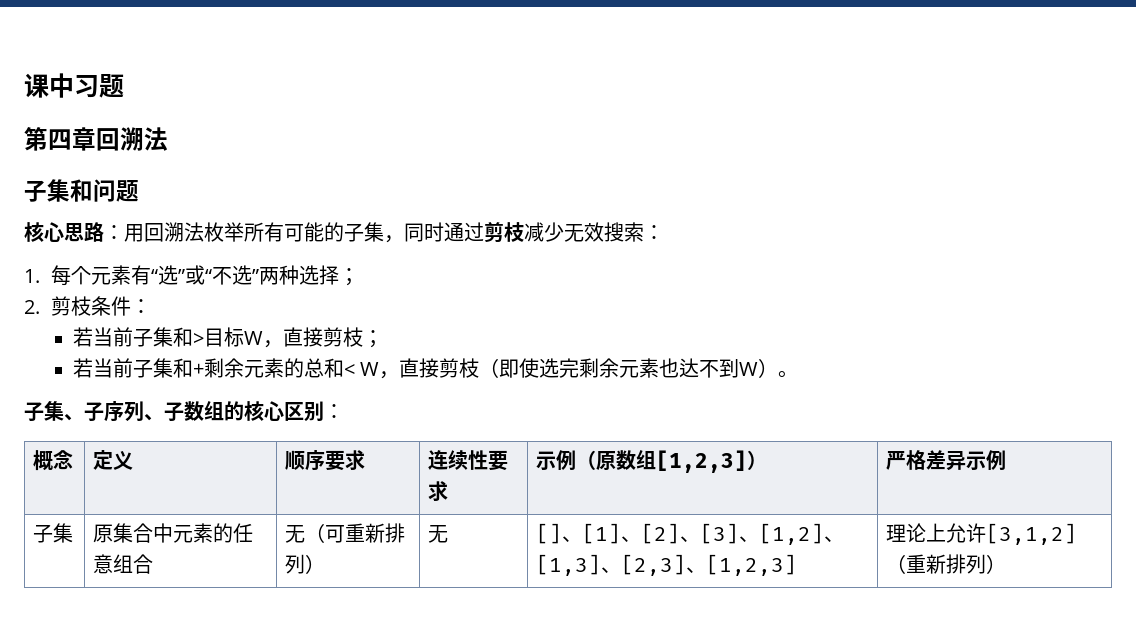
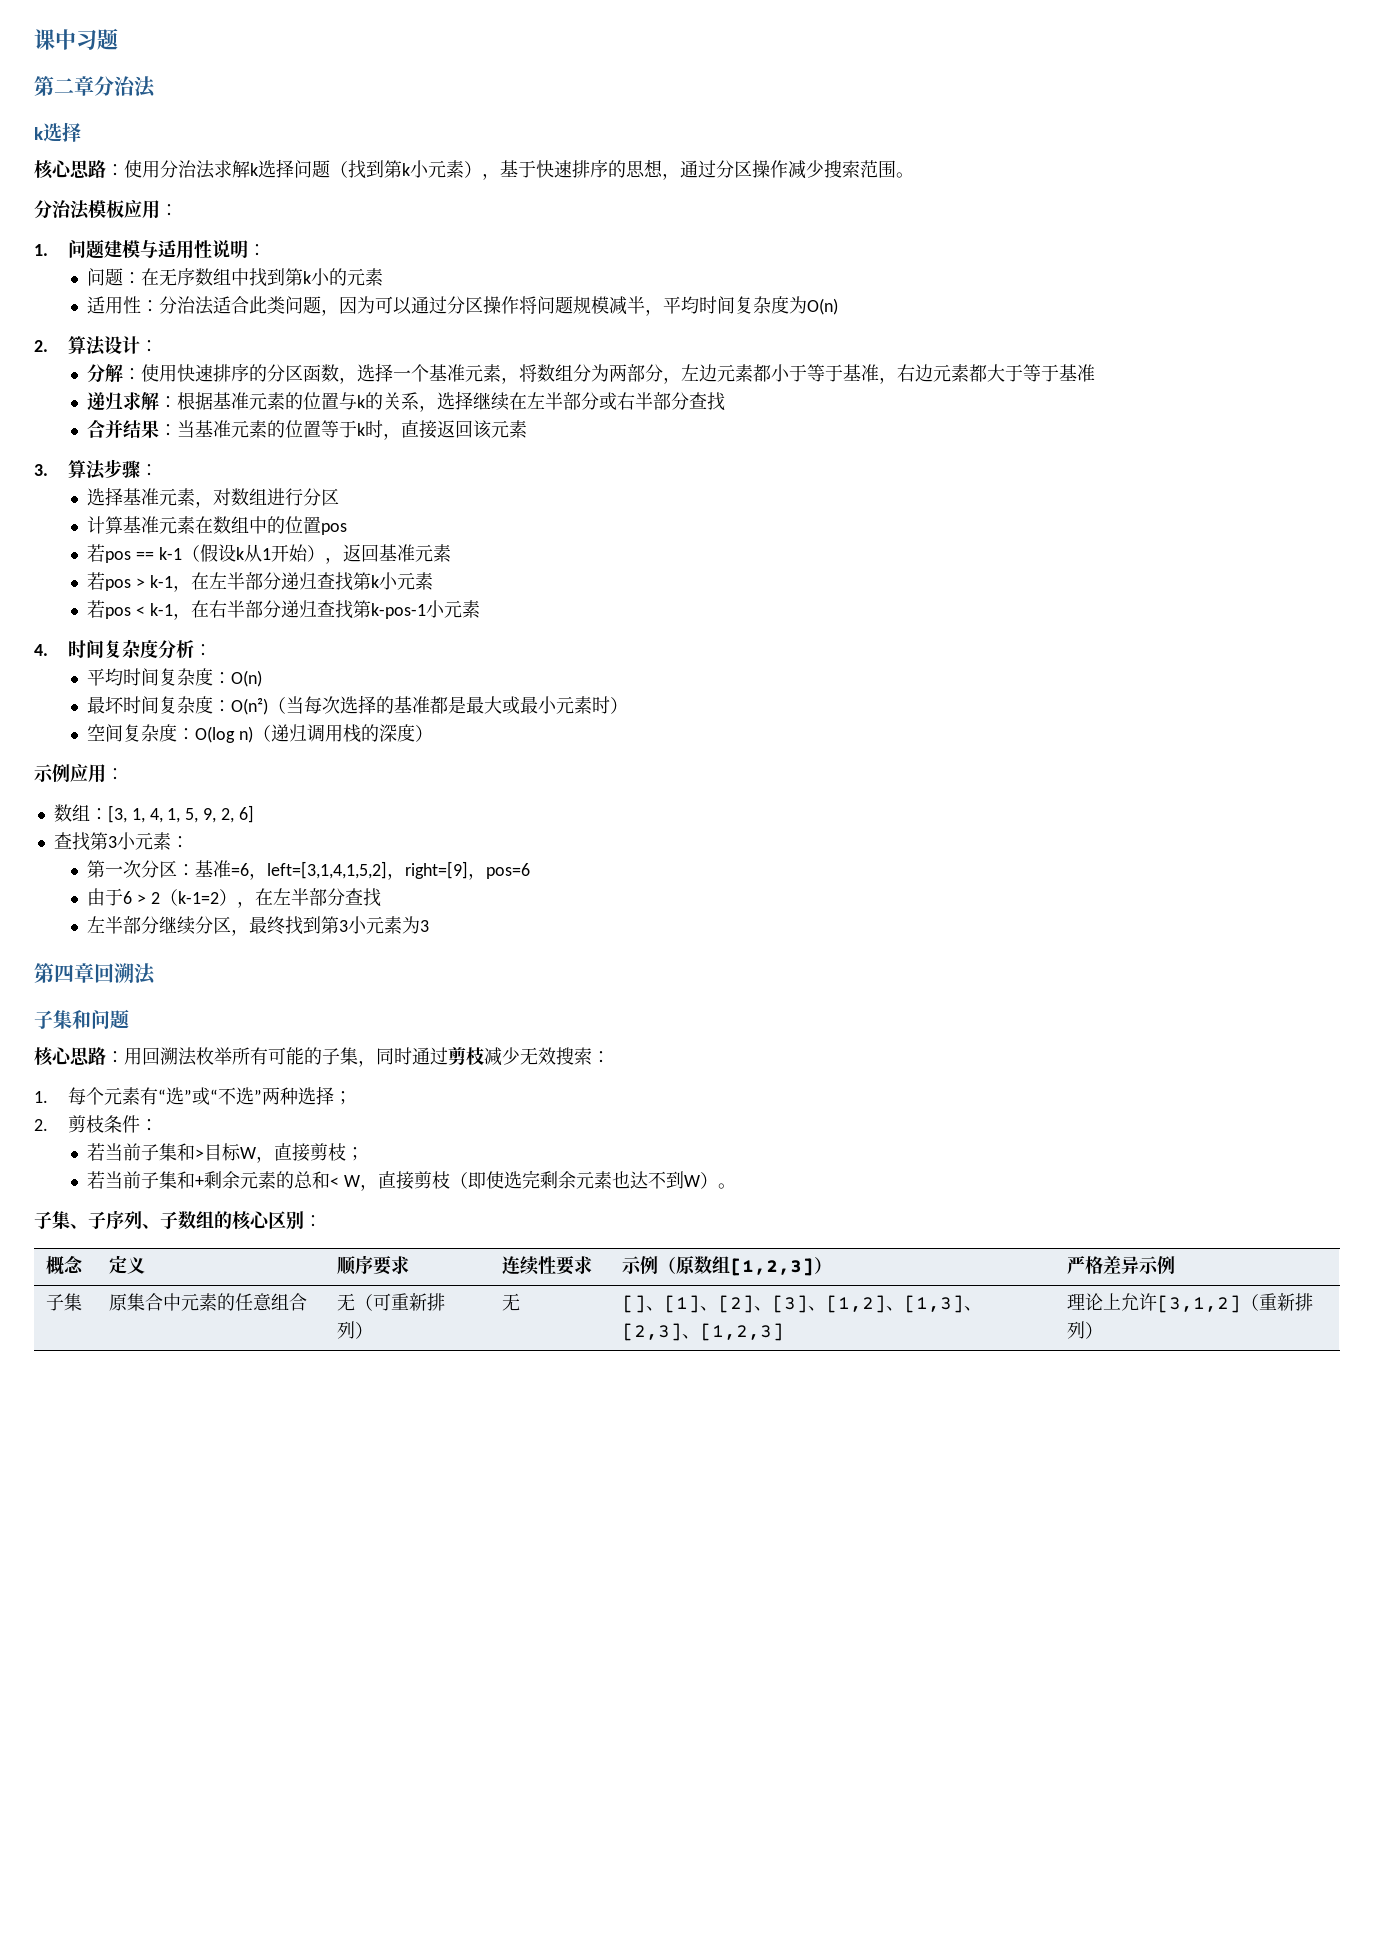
(124, 86) none -> [34,76,156,98] [34,122,81,142] [34,159,914,180] [34,200,178,220] [34,239,266,259] [87,268,384,287] [87,296,839,316] [34,336,158,356] [87,363,1096,384] [87,391,726,412] [87,420,528,440] [34,459,158,480] [87,487,340,508] [87,516,348,535] [87,544,452,564] [87,572,434,592] [87,600,481,620] [34,639,212,659] [87,668,263,687] [87,695,629,715] [87,724,434,743] [34,764,124,783] [53,804,254,823] [53,832,189,851] [87,860,531,880] [87,888,382,908] [87,916,430,936] // 第二章分治法 // k选择 // 核心思路：使用分治法求解k选择问题（找到第k小元素），基于快速排序的思想，通过分区操作减少搜索范围。 // 分治法模板应用： // 1.问题建模与适用性说明： // 问题：在无序数组中找到第k小的元素 // 适用性：分治法适合此类问题，因为可以通过分区操作将问题规模减半，平均时间复杂度为O(n) // 2.算法设计： // 分解：使用快速排序的分区函数，选择一个基准元素，将数组分为两部分，左边元素都小于等于基准，右边元素都大于等于基准 // 递归求解：根据基准元素的位置与k的关系，选择继续在左半部分或右半部分查找 // 合并结果：当基准元素的位置等于k时，直接返回该元素 // 3.算法步骤： // 选择基准元素，对数组进行分区 // 计算基准元素在数组中的位置pos // 若pos == k-1（假设k从1开始），返回基准元素 // 若pos > k-1，在左半部分递归查找第k小元素 // 若pos < k-1，在右半部分递归查找第k-pos-1小元素 // 4.时间复杂度分析： // 平均时间复杂度：O(n) // 最坏时间复杂度：O(n²)（当每次选择的基准都是最大或最小元素时） // 空间复杂度：O(log n)（递归调用栈的深度） // 示例应用： // 数组：[3, 1, 4, 1, 5, 9, 2, 6] // 查找第3小元素： // 第一次分区：基准=6，left=[3,1,4,1,5,2]，right=[9]，pos=6 // 由于6 > 2（k-1=2），在左半部分查找 // 左半部分继续分区，最终找到第3小元素为3

